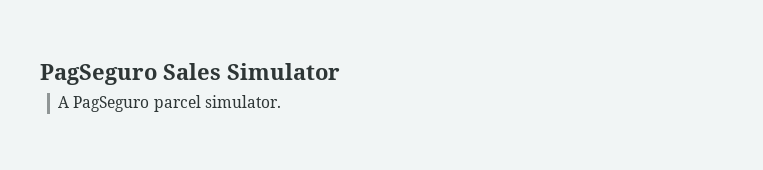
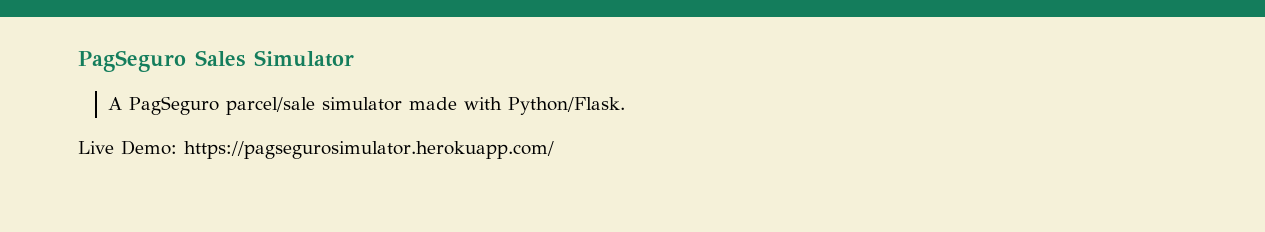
[153,95,281,112] parcel simulator. -> [225,97,625,115] [78,140,554,159] parcel/sale simulator made with Python/Flask. // Live Demo: https://pagsegurosimulator.herokuapp.com/

